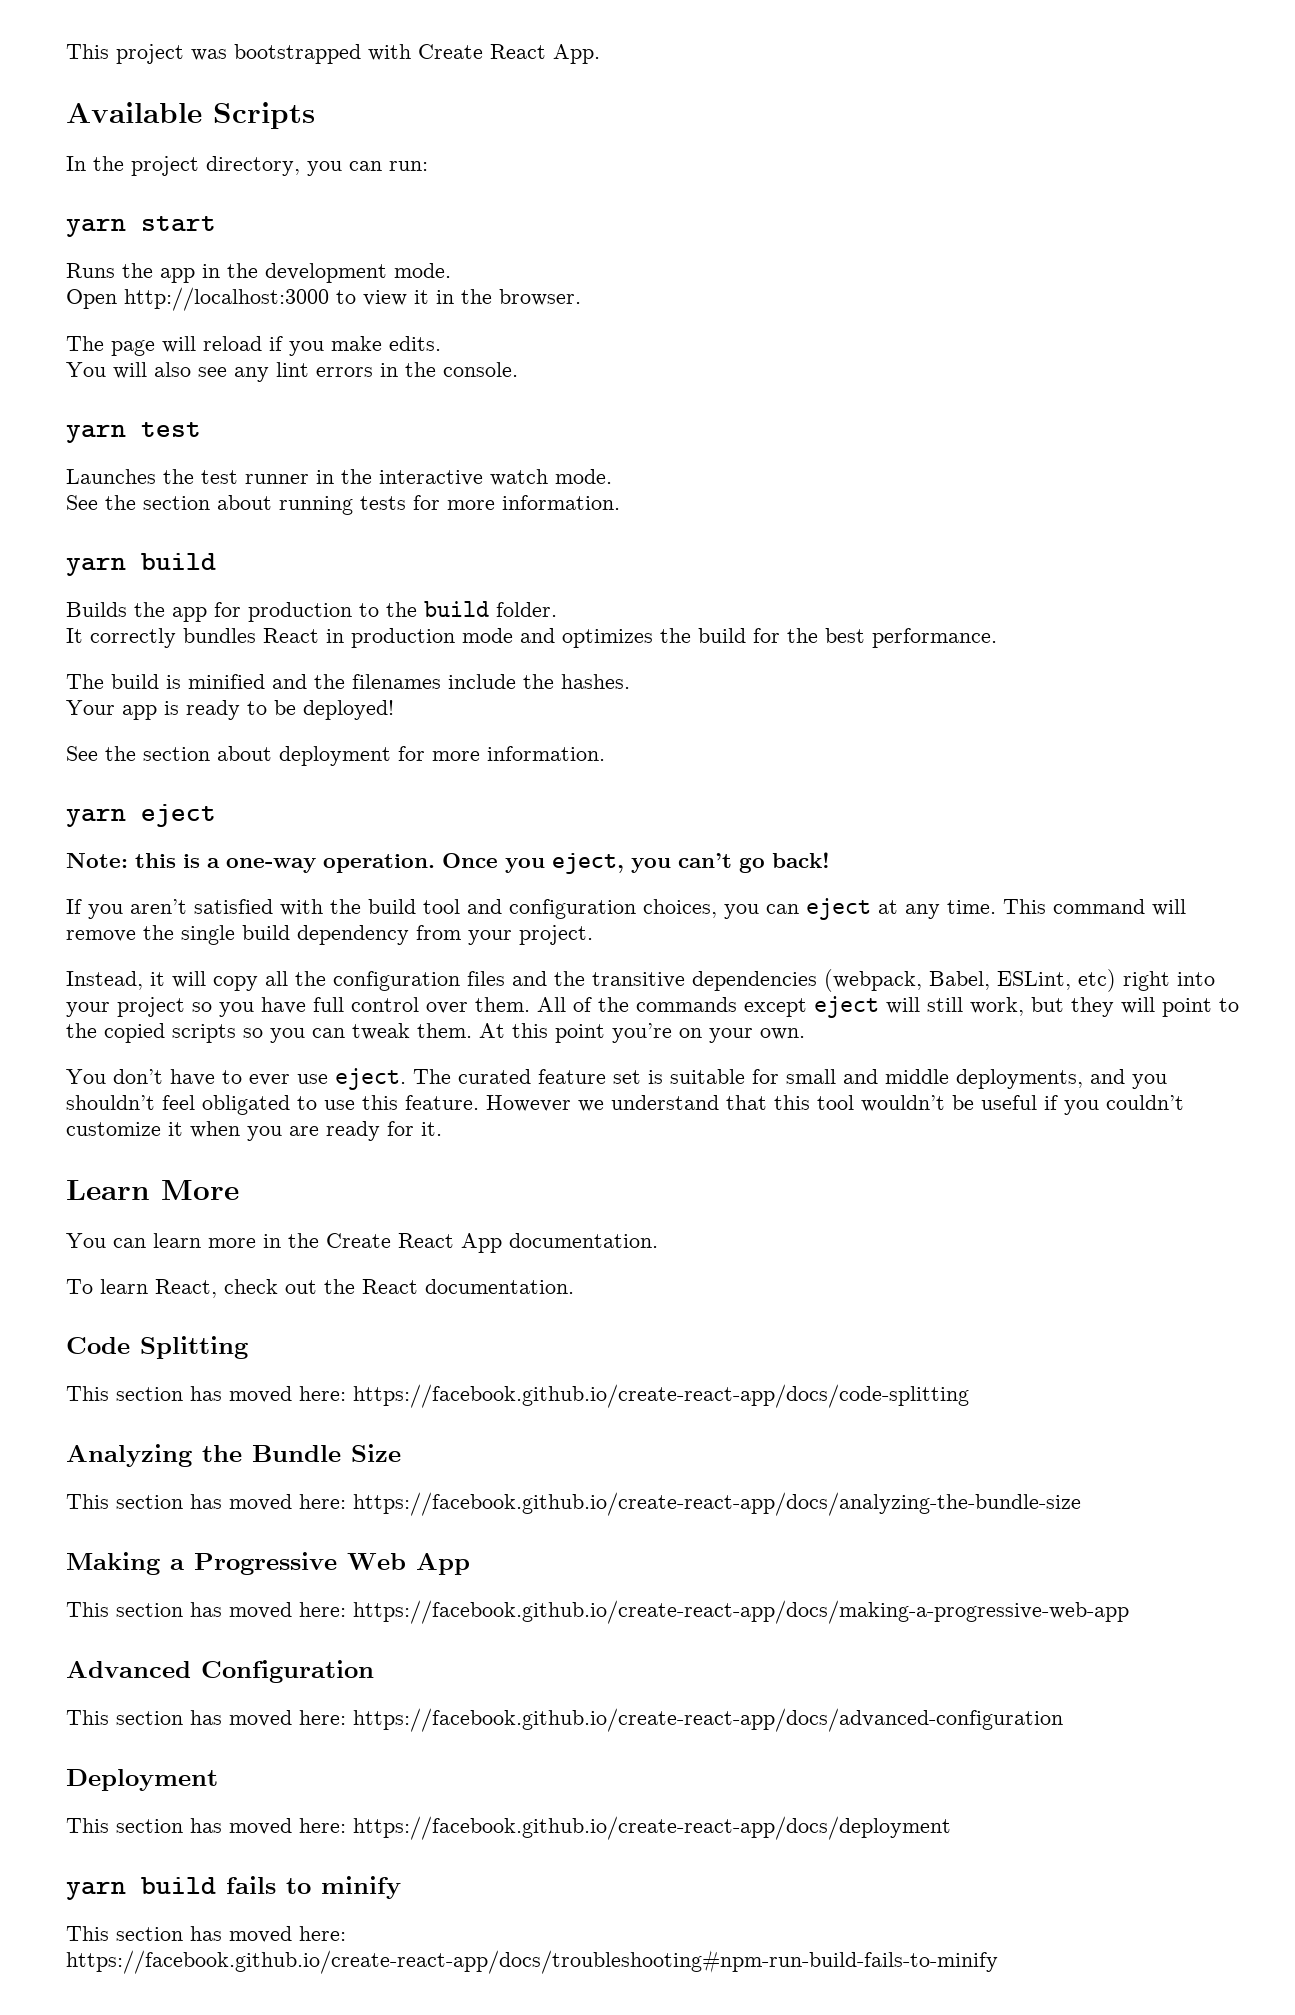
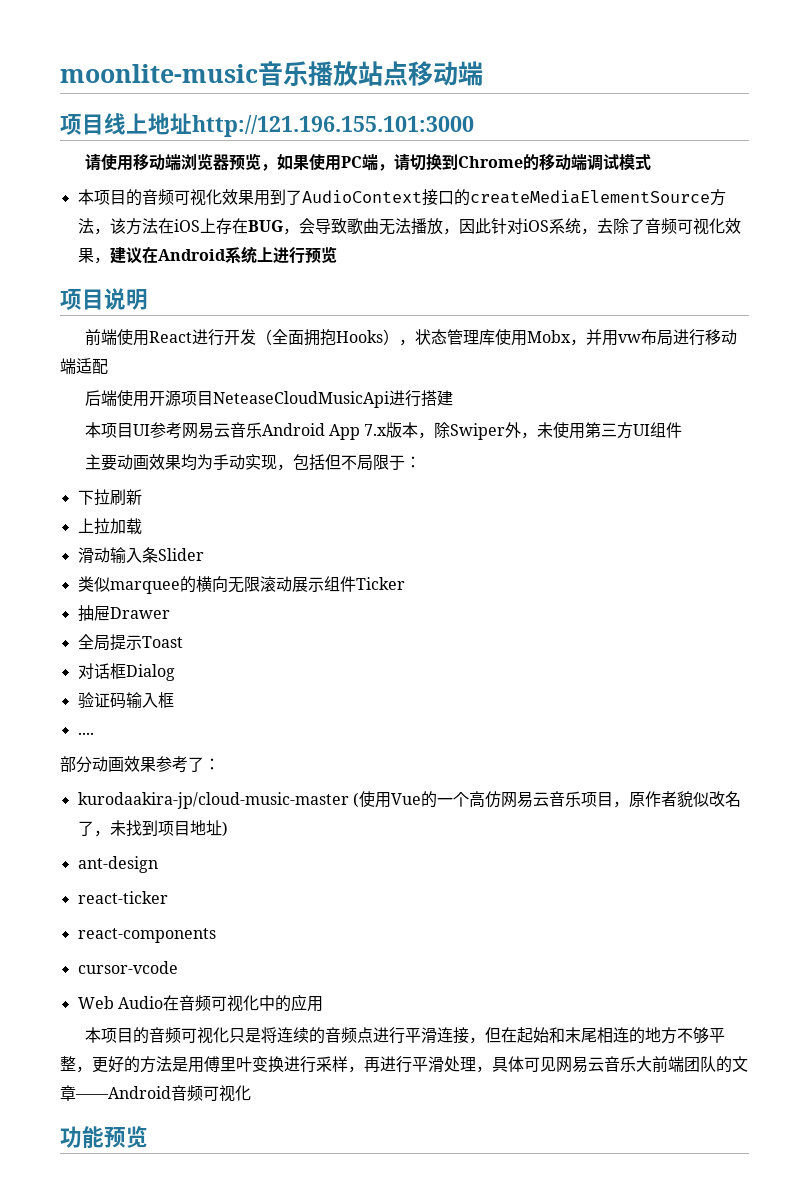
[66,44,600,64] [66,102,315,129] [66,156,428,176] [66,216,216,237] [66,263,451,283] [66,287,581,311] [66,336,441,356] [66,362,518,382] [66,422,201,443] [66,469,612,486] [66,495,620,515] [66,553,216,576] [66,601,557,622] [66,628,997,648] [66,674,630,689] [66,700,394,720] [66,746,605,766] [66,804,216,827] [66,852,830,874] [66,898,1186,920] [66,925,593,945] [66,969,1215,992] [66,996,1239,1018] [66,1023,805,1043] [66,1068,1167,1090] [66,1095,1184,1115] [66,1121,442,1141] [66,1180,239,1200] [66,1233,658,1253] [66,1279,574,1298] [66,1336,248,1359] [66,1384,969,1408] [66,1444,401,1467] [66,1492,1081,1516] [66,1552,470,1575] [66,1600,1129,1624] [66,1660,374,1683] [66,1708,1063,1732] [66,1769,218,1791] [66,1816,951,1840] [66,1876,401,1900] [66,1926,346,1943] [66,1950,998,1974] This project was bootstrapped with Create React App. // Available Scripts // In the project directory, you can run: // yarn start // Runs the app in the development mode. // Open http://localhost:3000 to view it in the browser. // The page will reload if you make edits. // You will also see any lint errors in the console. // yarn test // Launches the test runner in the interactive watch mode. // See the section about running tests for more information. // yarn build // Builds the app for production to the build folder. // It correctly bundles React in production mode and optimizes the build for the best performance. // The build is minified and the filenames include the hashes. // Your app is ready to be deployed! // See the section about deployment for more information. // yarn eject // Note: this is a one-way operation. Once you eject, you can’t go back! // If you aren’t satisfied with the build tool and configuration choices, you can eject at any time. This command will remove the single build dependency from your project. // Instead, it will copy all the configuration files and the transitive dependencies (webpack, Babel, ESLint, etc) right into your project so you have full control over them. All of the commands except eject will still work, but they will point to the copied scripts so you can tweak them. At this point you’re on your own. // You don’t have to ever use eject. The curated feature set is suitable for small and middle deployments, and you shouldn’t feel obligated to use this feature. However we understand that this tool wouldn’t be useful if you couldn’t customize it when you are ready for it. // Learn More // You can learn more in the Create React App documentation. // To learn React, check out the React documentation. // Code Splitting // This section has moved here: https://facebook.github.io/create-react-app/docs/code-splitting // Analyzing the Bundle Size // This section has moved here: https://facebook.github.io/create-react-app/docs/analyzing-the-bundle-size // Making a Progressive Web App // This section has moved here: https://facebook.github.io/create-react-app/docs/making-a-progressive-web-app // Advanced Configuration // This section has moved here: https://facebook.github.io/create-react-app/docs/advanced-configuration // Deployment // This section has moved here: https://facebook.github.io/create-react-app/docs/deployment // yarn build fails to minify // This section has moved here: https://facebook.github.io/create-react-app/docs/troubleshooting#npm-run-build-fails-to-minify -> [60,61,483,87] [60,113,474,137] [84,153,651,171] [77,189,726,206] [77,218,741,235] [77,246,337,264] [60,288,148,310] [84,329,737,346] [60,358,108,374] [84,390,453,408] [84,422,683,440] [84,454,421,471] [77,489,142,506] [77,518,142,535] [77,547,204,563] [77,576,405,594] [77,605,170,621] [77,634,183,651] [77,663,175,681] [77,692,174,709] [77,732,94,735] [60,756,220,773] [77,791,741,809] [77,820,228,837] [77,856,158,873] [77,891,168,904] [77,928,216,943] [77,961,178,974] [77,994,323,1012] [84,1027,725,1044] [60,1056,748,1073] [60,1085,251,1102] [60,1126,148,1148] moonlite-music音乐播放站点移动端 // 项目线上地址http://121.196.155.101:3000 // 请使用移动端浏览器预览，如果使用PC端，请切换到Chrome的移动端调试模式 // 本项目的音频可视化效果用到了AudioContext接口的createMediaElementSource方法，该方法在iOS上存在BUG，会导致歌曲无法播放，因此针对iOS系统，去除了音频可视化效果，建议在Android系统上进行预览 // 项目说明 // 前端使用React进行开发（全面拥抱Hooks），状态管理库使用Mobx，并用vw布局进行移动端适配 // 后端使用开源项目NeteaseCloudMusicApi进行搭建 // 本项目UI参考网易云音乐Android App 7.x版本，除Swiper外，未使用第三方UI组件 // 主要动画效果均为手动实现，包括但不局限于： // 下拉刷新 // 上拉加载 // 滑动输入条Slider // 类似marquee的横向无限滚动展示组件Ticker // 抽屉Drawer // 全局提示Toast // 对话框Dialog // 验证码输入框 // .... // 部分动画效果参考了： // kurodaakira-jp/cloud-music-master (使用Vue的一个高仿网易云音乐项目，原作者貌似改名了，未找到项目地址) // ant-design // react-ticker // react-components // cursor-vcode // Web Audio在音频可视化中的应用 // 本项目的音频可视化只是将连续的音频点进行平滑连接，但在起始和末尾相连的地方不够平整，更好的方法是用傅里叶变换进行采样，再进行平滑处理，具体可见网易云音乐大前端团队的文章——Android音频可视化 // 功能预览

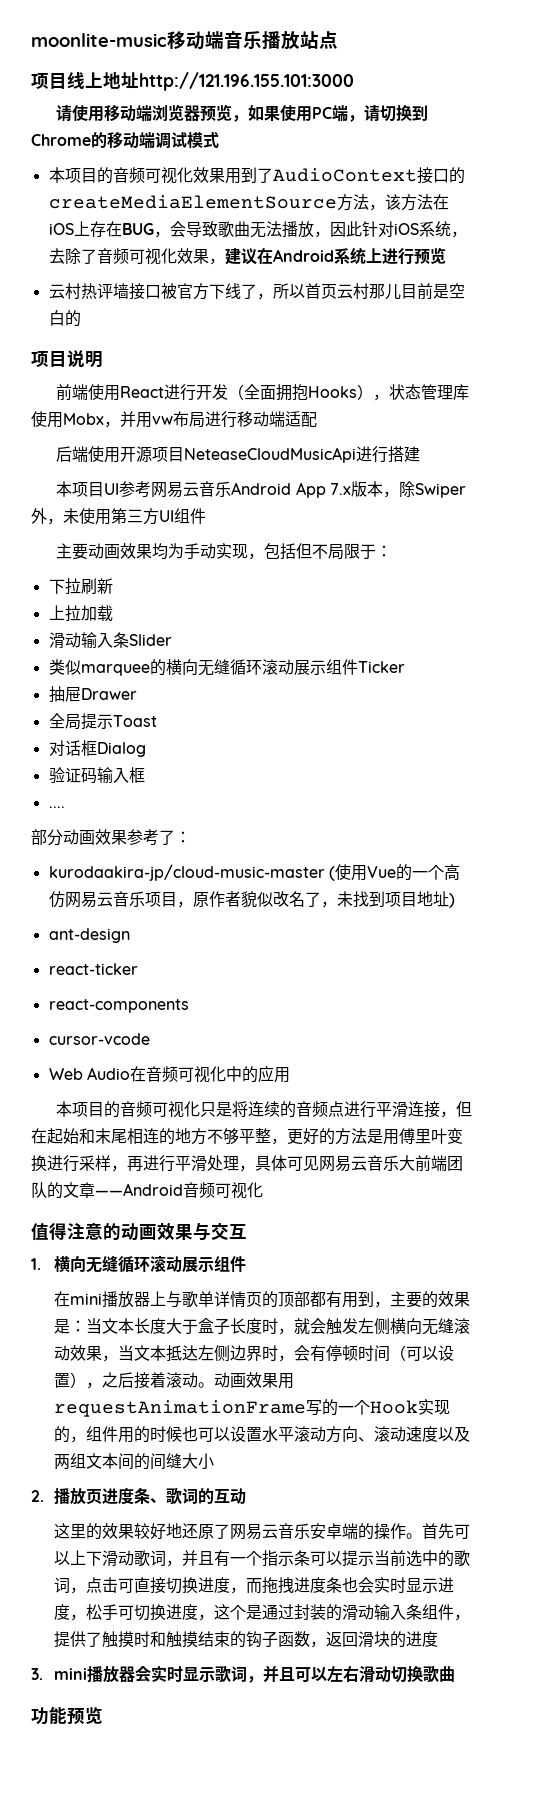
(258, 73) none -> [167,31,224,50] 移动端
[408,61,483,86] 移动端 -> (338, 40) none
(337, 254) none -> [48,283,465,300] [48,310,81,327] // 云村热评墙接口被官方下线了，所以首页云村那儿目前是空白的
[243,576,260,592] 限 -> [213,659,262,675] 缝循环
(251, 1093) none -> [31,1222,247,1241] [31,1255,247,1273] [54,1291,471,1308] [54,1318,471,1335] [54,1345,455,1362] [54,1372,295,1389] [54,1399,451,1417] [54,1426,471,1443] [54,1453,215,1470] [31,1487,247,1505] [54,1523,471,1540] [54,1550,471,1567] [54,1577,455,1594] [54,1604,471,1621] [54,1631,439,1648] [31,1665,456,1683] // 值得注意的动画效果与交互 // 1.横向无缝循环滚动展示组件 // 在mini播放器上与歌单详情页的顶部都有用到，主要的效果是：当文本长度大于盒子长度时，就会触发左侧横向无缝滚动效果，当文本抵达左侧边界时，会有停顿时间（可以设置），之后接着滚动。动画效果用requestAnimationFrame写的一个Hook实现的，组件用的时候也可以设置水平滚动方向、滚动速度以及两组文本间的间缝大小 // 2.播放页进度条、歌词的互动 // 这里的效果较好地还原了网易云音乐安卓端的操作。首先可以上下滑动歌词，并且有一个指示条可以提示当前选中的歌词，点击可直接切换进度，而拖拽进度条也会实时显示进度，松手可切换进度，这个是通过封装的滑动输入条组件，提供了触摸时和触摸结束的钩子函数，返回滑块的进度 // 3. mini播放器会实时显示歌词，并且可以左右滑动切换歌曲

